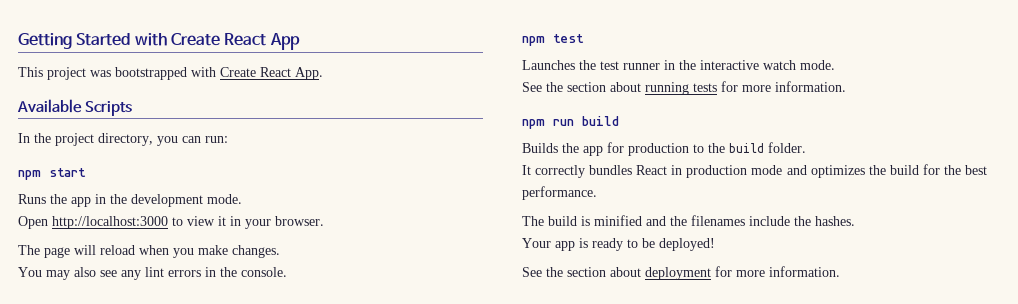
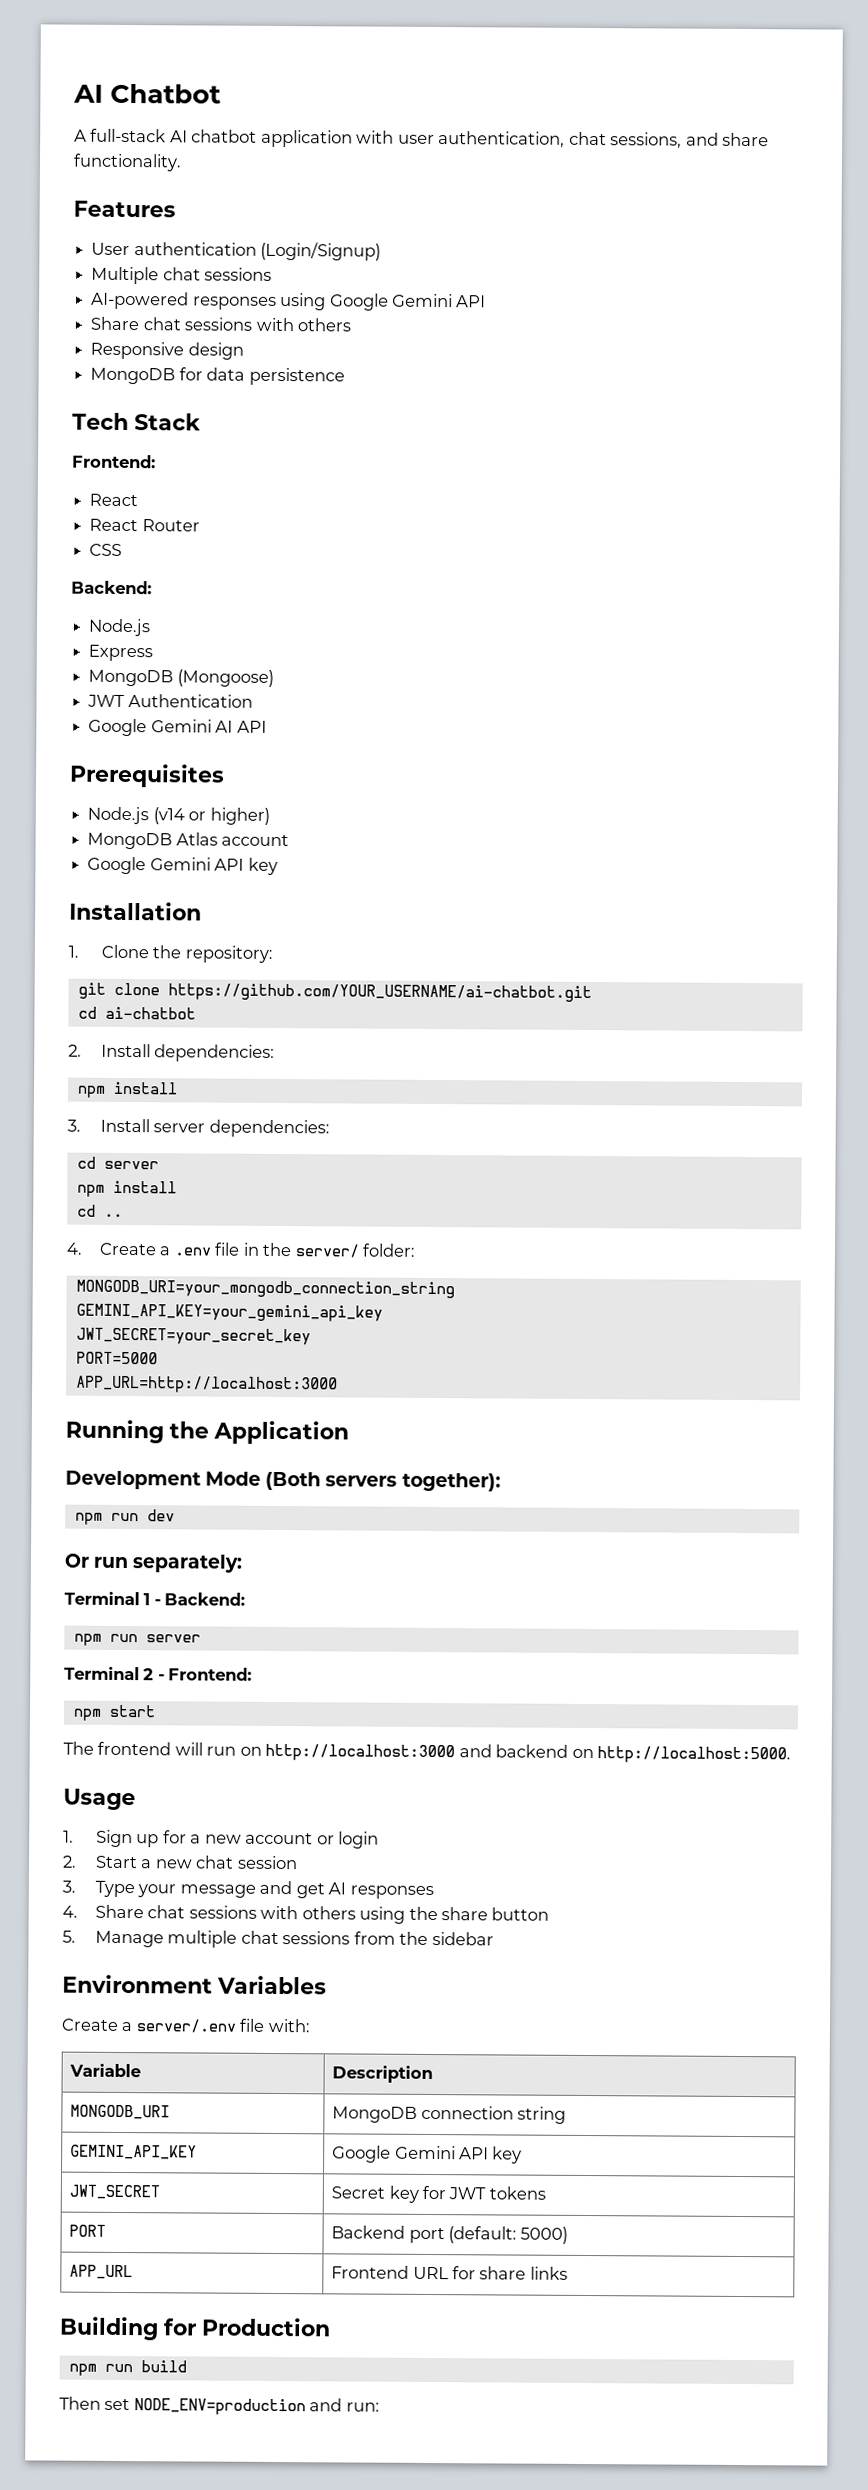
[18,33,300,50] [18,67,323,80] [17,99,132,116] [18,133,228,146] [18,168,86,180] [18,194,242,207] [18,216,324,229] [18,245,280,258] [18,267,287,280] [522,34,584,46] [522,60,835,70] [522,81,846,95] [522,116,619,129] [522,142,806,156] [522,164,988,178] [522,186,597,200] [522,215,855,226] [522,238,715,251] [522,266,840,280] Getting Started with Create React App // This project was bootstrapped with Create React App. // Available Scripts // In the project directory, you can run: // npm start // Runs the app in the development mode. // Open http://localhost:3000 to view it in your browser. // The page will reload when you make changes. // You may also see any lint errors in the console. // npm test // Launches the test runner in the interactive watch mode. // See the section about running tests for more information. // npm run build // Builds the app for production to the build folder. // It correctly bundles React in production mode and optimizes the build for the best performance. // The build is minified and the filenames include the hashes. // Your app is ready to be deployed! // See the section about deployment for more information. -> [73,83,222,104] [74,128,770,149] [73,153,182,172] [73,200,176,218] [91,241,382,261] [91,266,273,285] [91,291,487,311] [90,316,351,332] [90,341,244,360] [90,367,345,386] [72,412,201,431] [72,454,156,469] [89,493,139,507] [89,518,200,532] [89,543,123,556] [71,580,152,595] [88,618,152,637] [88,644,154,662] [88,669,274,687] [87,694,253,708] [88,718,267,737] [69,763,225,788] [87,806,270,825] [87,832,290,850] [87,856,278,875] [69,901,202,921] [68,944,273,963] [77,982,592,1003] [77,1006,196,1020] [68,1043,276,1062] [76,1081,178,1098] [67,1118,330,1138] [76,1156,159,1170] [76,1180,177,1197] [76,1204,123,1217] [66,1242,417,1258] [75,1279,455,1299] [75,1303,383,1322] [75,1327,311,1346] [75,1351,158,1365] [75,1375,338,1394] [65,1419,349,1445] [65,1470,501,1492] [74,1509,175,1525] [64,1553,243,1573] [64,1591,246,1606] [73,1633,201,1646] [64,1666,253,1681] [72,1704,156,1721] [63,1741,792,1764] [63,1788,136,1811] [63,1829,380,1849] [62,1855,298,1870] [62,1880,434,1900] [62,1904,550,1924] [62,1930,494,1948] [62,1974,327,1995] [61,2018,310,2033] [69,2063,142,2078] [332,2065,434,2084] [70,2104,171,2120] [332,2105,566,2124] [70,2144,198,2160] [332,2145,523,2164] [69,2184,161,2200] [331,2185,546,2203] [69,2224,107,2237] [331,2225,569,2244] [69,2264,134,2280] [331,2265,568,2280] [59,2316,331,2341] [68,2360,187,2376] [59,2396,380,2416] AI Chatbot // A full-stack AI chatbot application with user authentication, chat sessions, and share functionality. // Features // User authentication (Login/Signup) // Multiple chat sessions // AI-powered responses using Google Gemini API // Share chat sessions with others // Responsive design // MongoDB for data persistence // Tech Stack // Frontend: // React // React Router // CSS // Backend: // Node.js // Express // MongoDB (Mongoose) // JWT Authentication // Google Gemini AI API // Prerequisites // Node.js (v14 or higher) // MongoDB Atlas account // Google Gemini API key // Installation // 1. Clone the repository: // git clone https://github.com/YOUR_USERNAME/ai-chatbot.git // cd ai-chatbot // 2. Install dependencies: // npm install // 3. Install server dependencies: // cd server // npm install // cd .. // 4. Create a .env file in the server/ folder: // MONGODB_URI=your_mongodb_connection_string // GEMINI_API_KEY=your_gemini_api_key // JWT_SECRET=your_secret_key // PORT=5000 // APP_URL=http://localhost:3000 // Running the Application // Development Mode (Both servers together): // npm run dev // Or run separately: // Terminal 1 - Backend: // npm run server // Terminal 2 - Frontend: // npm start // The frontend will run on http://localhost:3000 and backend on http://localhost:5000. // Usage // 1. Sign up for a new account or login // 2. Start a new chat session // 3. Type your message and get AI responses // 4. Share chat sessions with others using the share button // 5. Manage multiple chat sessions from the sidebar // Environment Variables // Create a server/.env file with: // Variable | Description // MONGODB_URI | MongoDB connection string // GEMINI_API_KEY | Google Gemini API key // JWT_SECRET | Secret key for JWT tokens // PORT | Backend port (default: 5000) // APP_URL | Frontend URL for share links // Building for Production // npm run build // Then set NODE_ENV=production and run:

